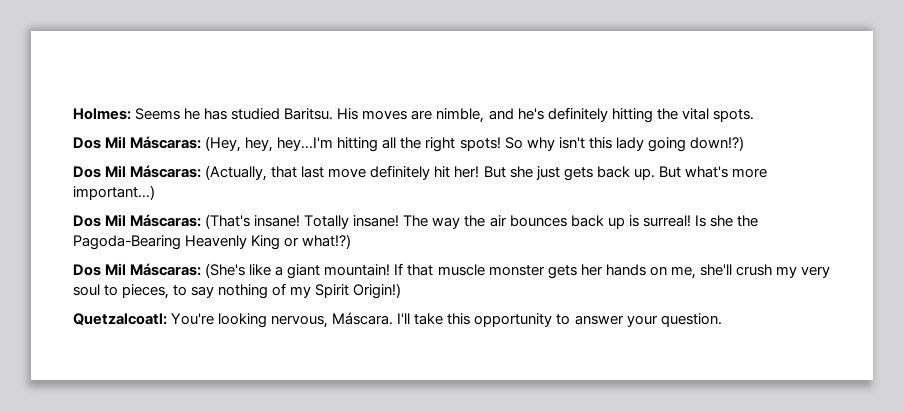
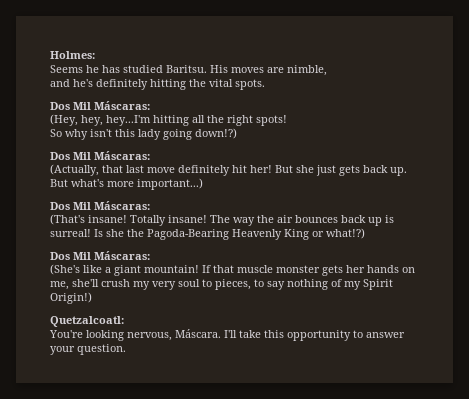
(131, 114) none -> (95, 55) //
(485, 115) none -> (327, 70) //
(202, 142) none -> (150, 105) //
(501, 144) none -> (287, 120) //
(202, 171) none -> (150, 155) //
(202, 220) none -> (150, 205) //
(202, 269) none -> (150, 255) //
(167, 319) none -> (124, 321) //

